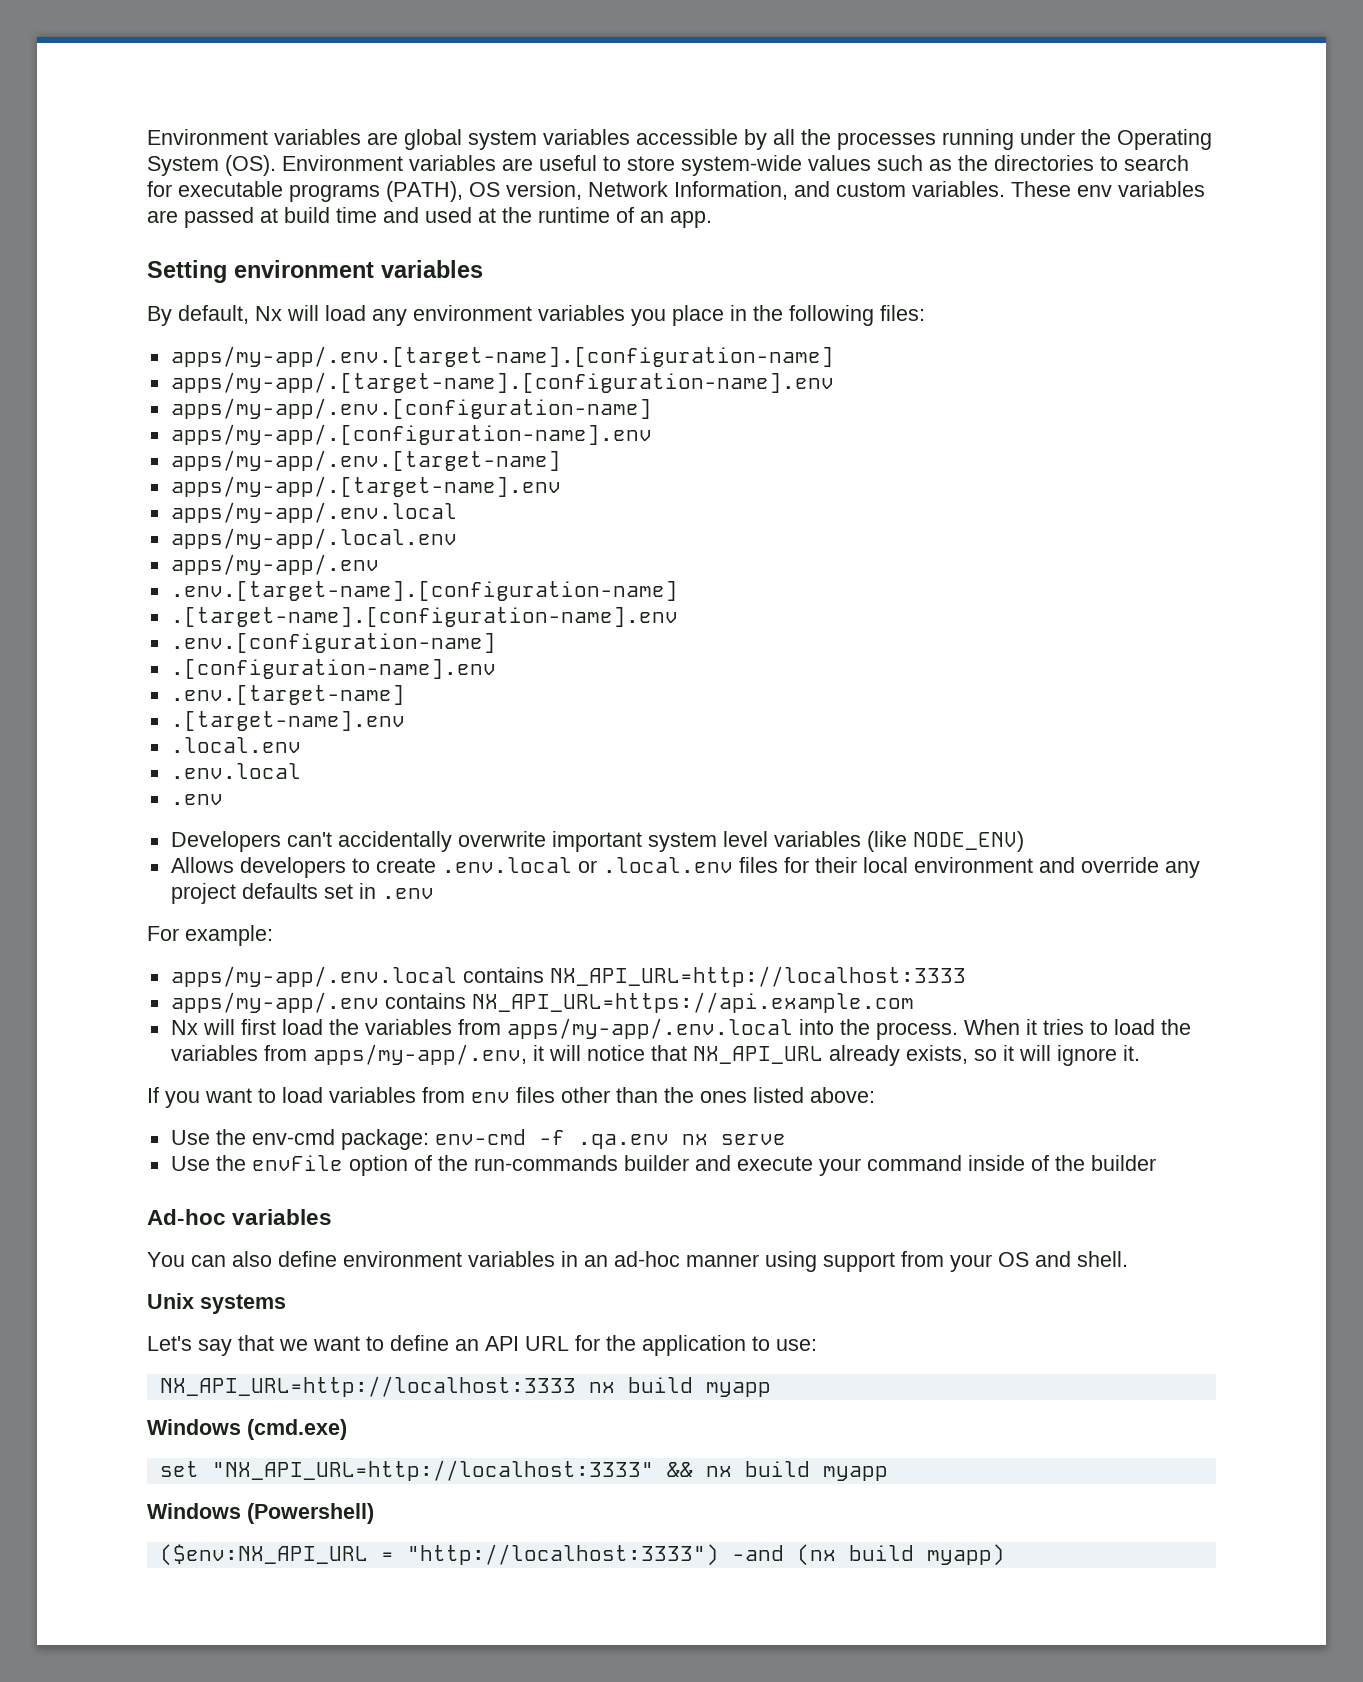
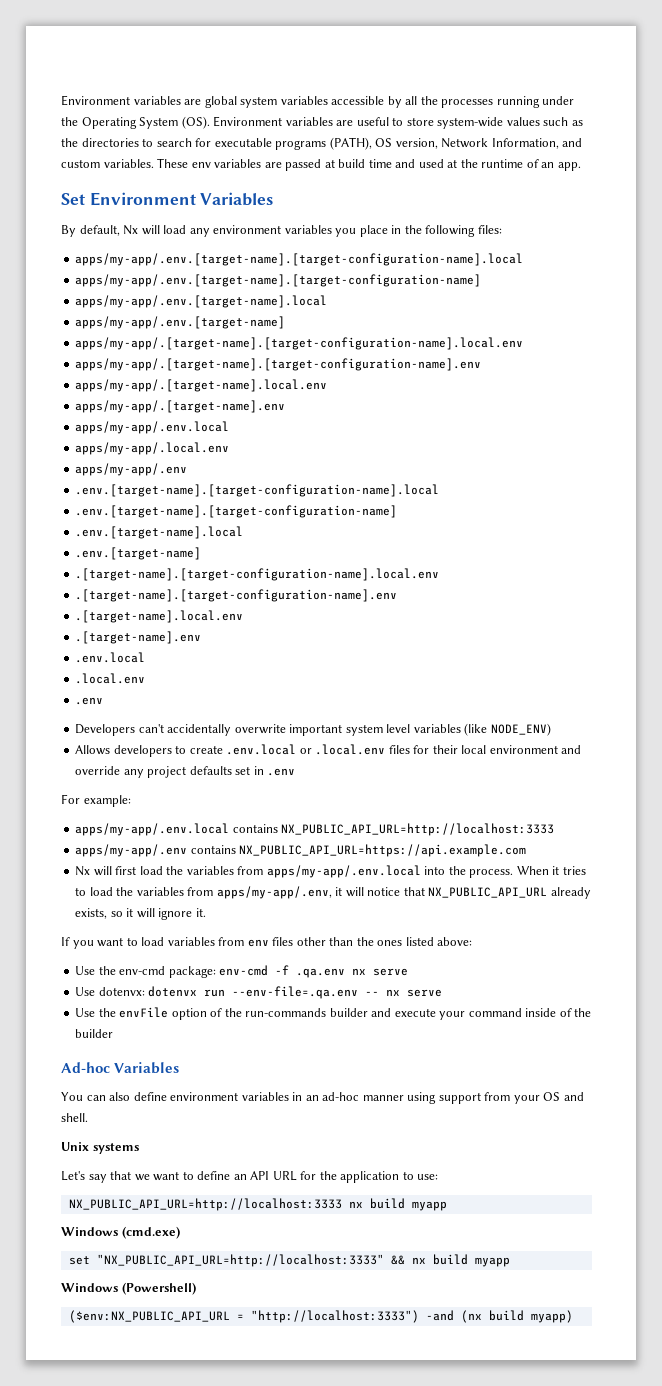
[147,260,483,283] Setting environment variables -> [61,192,274,206] Set Environment Variables
[170,346,834,367] [170,372,834,393] [170,398,652,419] [170,424,652,445] [170,450,561,471] [170,476,561,497] [170,502,457,523] [170,528,457,549] [170,554,379,575] [170,581,678,601] [170,607,678,627] [170,633,496,653] [170,659,496,679] [170,685,405,705] apps/my-app/.env.[target-name].[configuration-name] // apps/my-app/.[target-name].[configuration-name].env // apps/my-app/.env.[configuration-name] // apps/my-app/.[configuration-name].env // apps/my-app/.env.[target-name] // apps/my-app/.[target-name].env // apps/my-app/.env.local // apps/my-app/.local.env // apps/my-app/.env // .env.[target-name].[configuration-name] // .[target-name].[configuration-name].env // .env.[configuration-name] // .[configuration-name].env // .env.[target-name] -> [75,253,524,266] [75,274,482,287] [75,295,328,308] [75,316,286,329] [75,337,524,350] [75,358,482,371] [75,379,328,392] [75,400,286,413] [75,421,230,434] [75,442,230,455] [75,463,188,476] [75,484,440,497] [75,505,398,518] [75,526,244,539] [75,547,202,560] [75,568,440,581] [75,589,398,602] [75,610,244,623] apps/my-app/.env.[target-name].[target-configuration-name].local // apps/my-app/.env.[target-name].[target-configuration-name] // apps/my-app/.env.[target-name].local // apps/my-app/.env.[target-name] // apps/my-app/.[target-name].[target-configuration-name].local.env // apps/my-app/.[target-name].[target-configuration-name].env // apps/my-app/.[target-name].local.env // apps/my-app/.[target-name].env // apps/my-app/.env.local // apps/my-app/.local.env // apps/my-app/.env // .env.[target-name].[target-configuration-name].local // .env.[target-name].[target-configuration-name] // .env.[target-name].local // .env.[target-name] // .[target-name].[target-configuration-name].local.env // .[target-name].[target-configuration-name].env // .[target-name].local.env
[170,737,301,753] [170,763,301,779] // .local.env // .env.local -> [75,652,146,663] [75,673,146,684] // .env.local // .local.env
[549,966,966,987] NX_API_URL=http://localhost:3333 -> [281,823,555,836] NX_PUBLIC_API_URL=http://localhost:3333
[471,992,914,1013] NX_API_URL=https://api.example.com -> [239,844,527,857] NX_PUBLIC_API_URL=https://api.example.com
[692,1046,823,1064] NX_API_URL -> [428,887,548,898] NX_PUBLIC_API_URL
(786, 1139) none -> [75,986,443,999] // Use dotenvx: dotenvx run --env-file=.qa.env -- nx serve
[232,1209,333,1225] variables -> [114,1062,180,1074] Variables
[159,1376,576,1397] NX_API_URL=http://localhost:3333 -> [68,1198,342,1211] NX_PUBLIC_API_URL=http://localhost:3333
[211,1460,654,1481] "NX_API_URL=http://localhost:3333" -> [96,1254,384,1267] "NX_PUBLIC_API_URL=http://localhost:3333"
[159,1544,368,1566] ($env:NX_API_URL -> [68,1310,230,1323] ($env:NX_PUBLIC_API_URL

